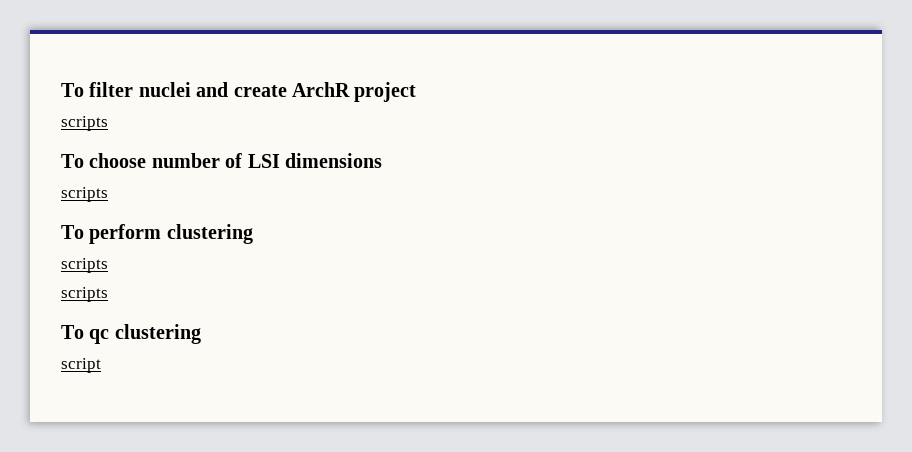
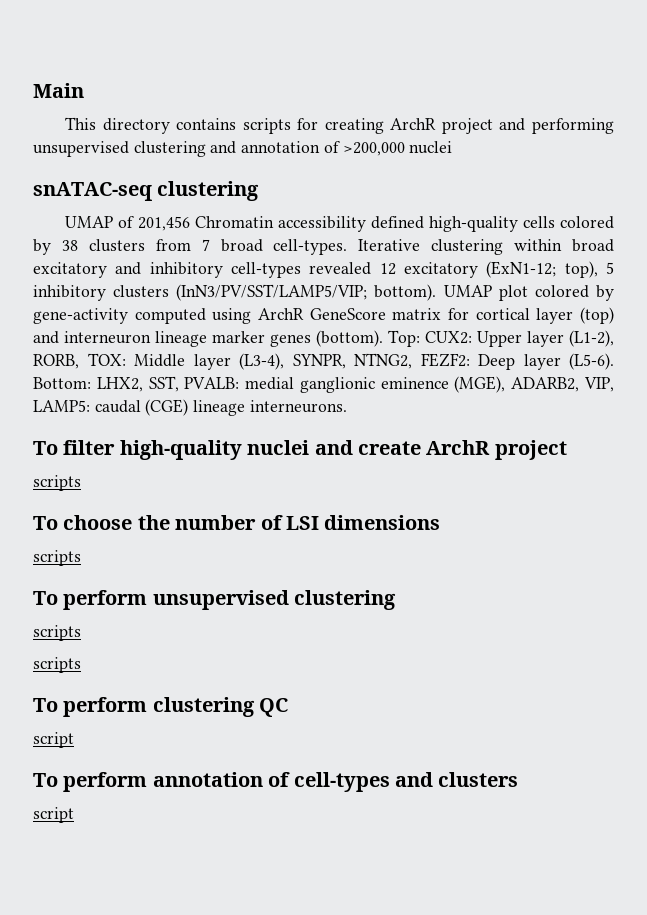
(61, 90) none -> [33,83,84,98] [65,117,614,134] [33,141,453,157] [33,181,260,201] [65,216,614,232] [33,239,614,255] [33,261,614,278] [33,284,614,301] [33,307,615,324] [33,330,614,347] [33,353,614,370] [33,376,614,393] [33,399,347,416] Main // This directory contains scripts for creating ArchR project and performing unsupervised clustering and annotation of >200,000 nuclei // snATAC-seq clustering // UMAP of 201,456 Chromatin accessibility defined high-quality cells colored by 38 clusters from 7 broad cell-types. Iterative clustering within broad excitatory and inhibitory cell-types revealed 12 excitatory (ExN1-12; top), 5 inhibitory clusters (InN3/PV/SST/LAMP5/VIP; bottom). UMAP plot colored by gene-activity computed using ArchR GeneScore matrix for cortical layer (top) and interneuron lineage marker genes (bottom). Top: CUX2: Upper layer (L1-2), RORB, TOX: Middle layer (L3-4), SYNPR, NTNG2, FEZF2: Deep layer (L5-6). Bottom: LHX2, SST, PVALB: medial ganglionic eminence (MGE), ADARB2, VIP, LAMP5: caudal (CGE) lineage interneurons. //
(134, 89) none -> [119,440,242,460] high-quality
(147, 160) none -> [137,515,170,530] the
(162, 234) none -> [152,590,289,610] unsupervised
[89,324,201,344] [61,358,101,373] qc clustering // script -> [63,697,289,717] [33,732,74,748] [33,772,519,792] [33,807,74,823] perform clustering QC // script // To perform annotation of cell-types and clusters // script

